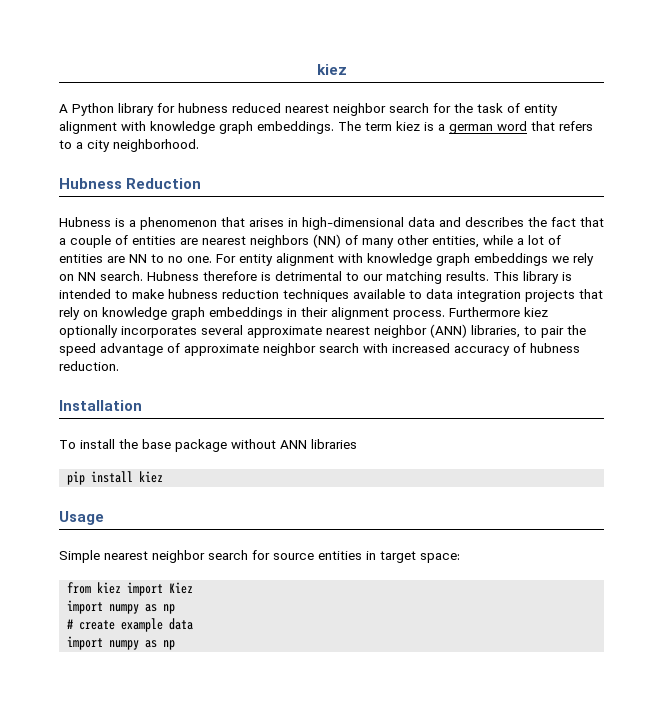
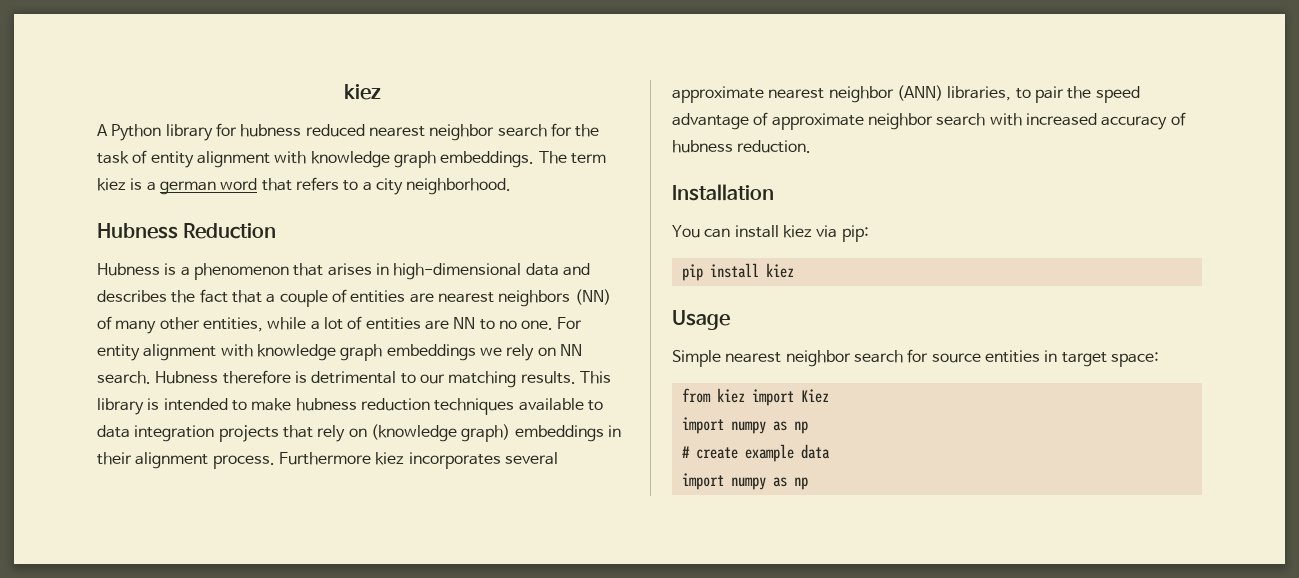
[102,307,205,320] knowledge graph -> [370,424,511,442] (knowledge graph)
[59,325,118,338] optionally -> (405, 458) none
[59,439,357,452] To install the base package without ANN libraries -> [672,225,869,242] You can install kiez via pip:

